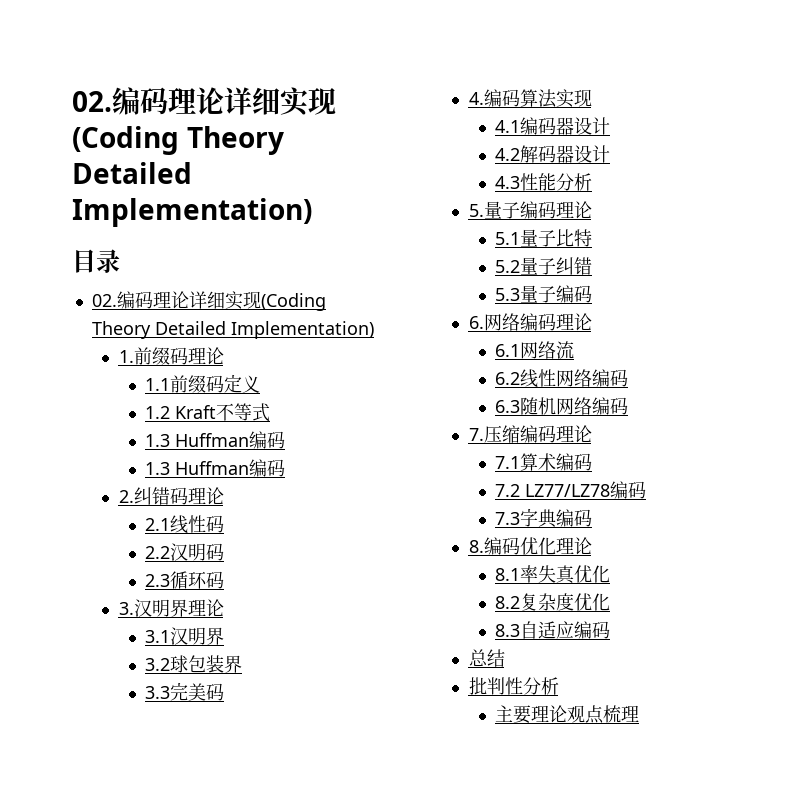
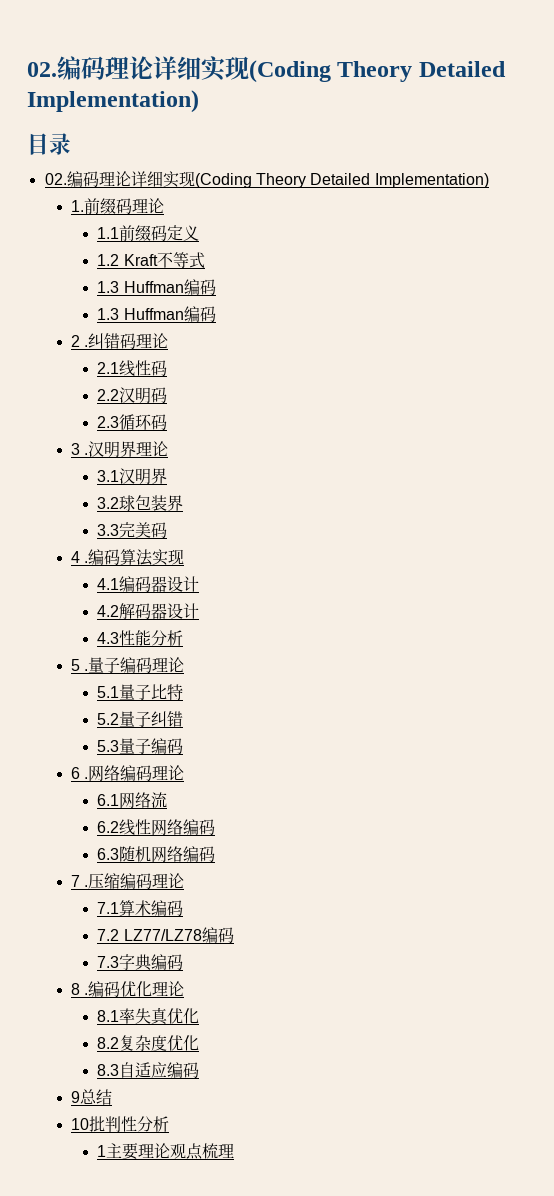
[118,490,134,503] 2. -> [70,335,89,347] 2 .
[118,602,134,615] 3. -> [70,443,89,455] 3 .
[468,92,484,105] 4. -> [70,551,89,563] 4 .
[468,204,484,217] 5. -> [70,659,89,671] 5 .
[468,316,484,329] 6. -> [70,767,89,779] 6 .
[468,428,484,441] 7. -> [70,875,89,887] 7 .
[468,540,484,553] 8. -> [70,983,89,995] 8 .
(611, 630) none -> [70,1091,80,1103] 9
(505, 658) none -> [70,1118,89,1130] 10
(559, 686) none -> [97,1145,107,1157] 1

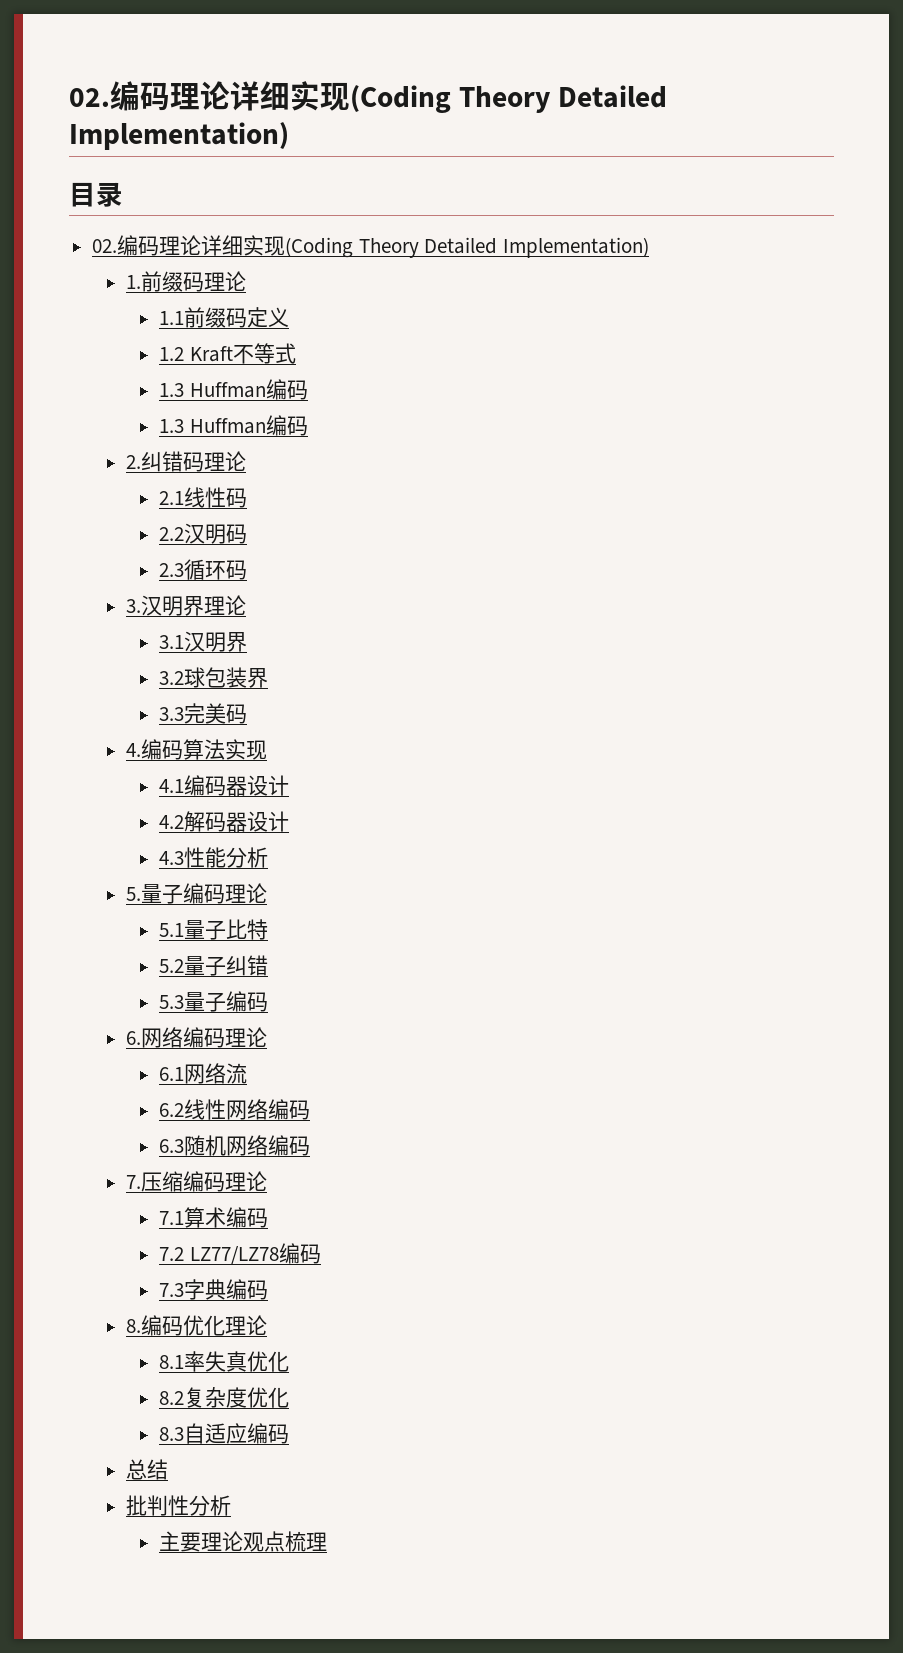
[70,335,89,347] 2 . -> [125,455,141,469] 2.
[70,443,89,455] 3 . -> [125,599,141,613] 3.
[70,551,89,563] 4 . -> [125,743,141,757] 4.
[70,659,89,671] 5 . -> [125,887,141,901] 5.
[70,767,89,779] 6 . -> [125,1031,141,1045] 6.
[70,875,89,887] 7 . -> [125,1175,141,1189] 7.
[70,983,89,995] 8 . -> [125,1319,141,1333] 8.
[70,1091,80,1103] 9 -> (289, 1434) none
[70,1118,89,1130] 10 -> (168, 1469) none
[97,1145,107,1157] 1 -> (231, 1505) none

